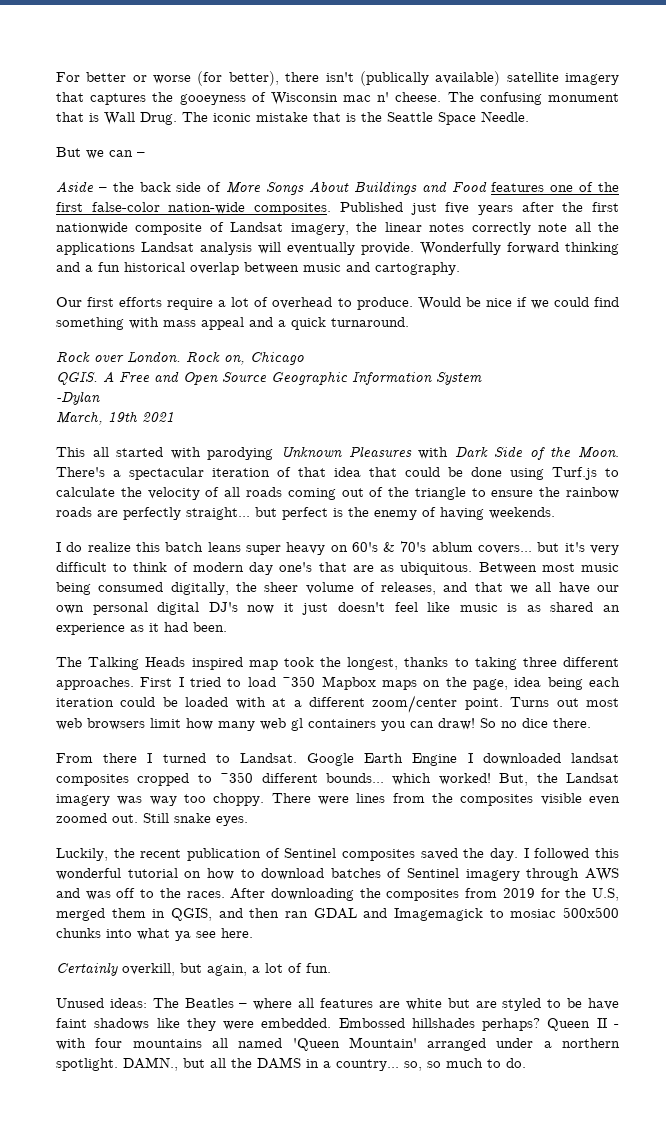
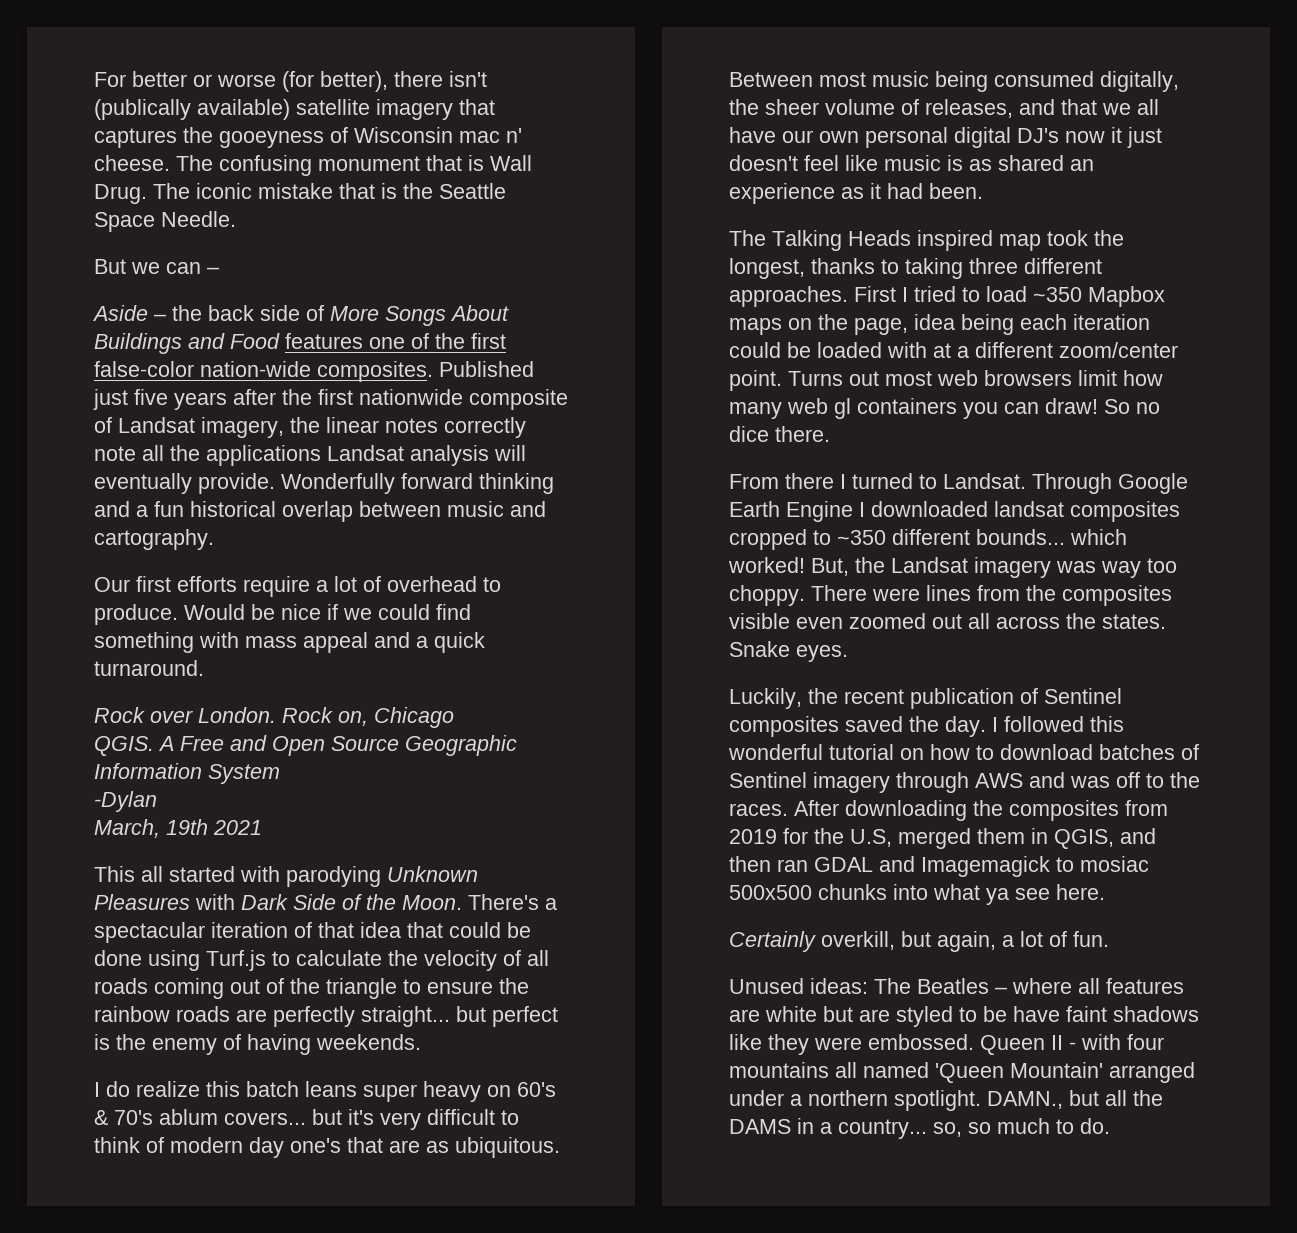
(297, 758) none -> [1032,473,1112,494] Through
[112,813,211,823] out. Still snake -> [932,613,1166,629] [729,641,790,657] out all across the states. Snake
[261,1018,541,1031] embedded. Embossed hillshades perhaps? -> [868,1034,974,1050] embossed.

